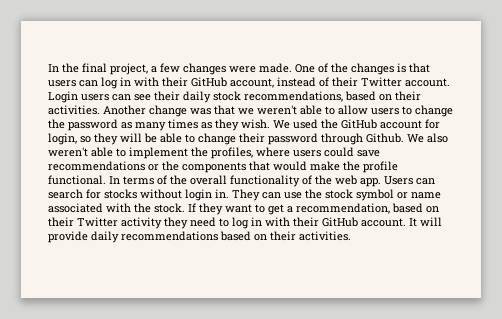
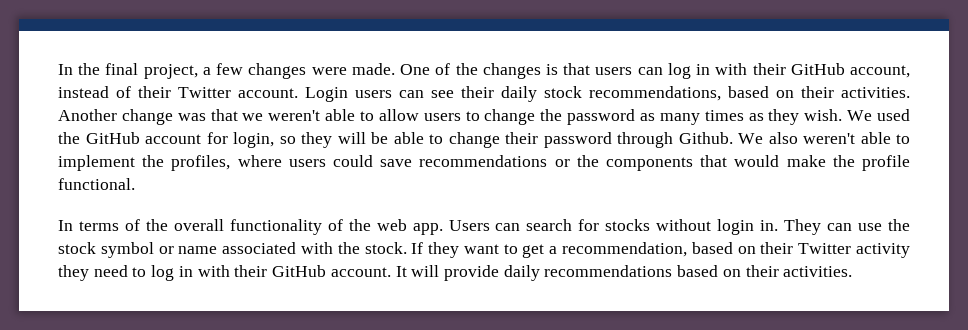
(106, 180) none -> (135, 184) //

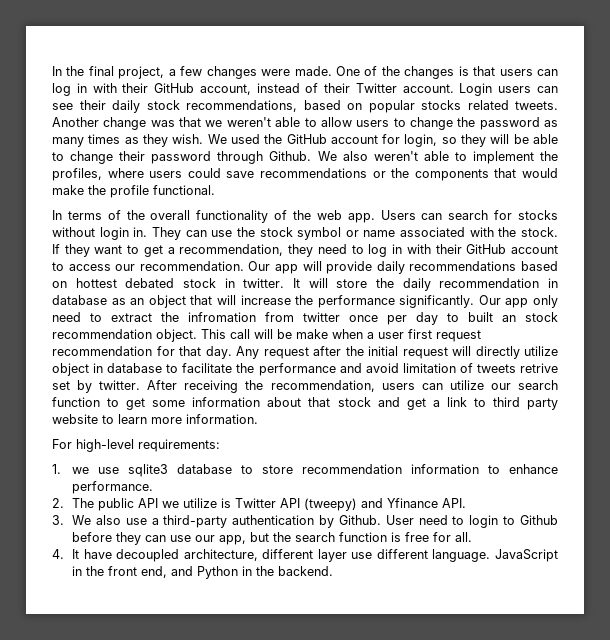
[801,86,910,98] their activities. -> [368,100,558,113] popular stocks related tweets.
[691,242,910,258] based on their Twitter activity -> (284, 250) none
[330,266,407,277] account. It -> [511,245,559,254] [52,261,298,274] account to access our recommendation. Our app
[745,265,853,277] their activities. -> [75,278,558,291] [52,295,558,308] [52,312,558,325] [52,329,481,342] [52,346,558,359] [52,363,558,376] [52,380,558,393] [52,397,558,410] [52,414,258,424] [52,439,220,452] [52,464,558,477] [72,481,154,494] [52,498,467,511] [52,515,558,528] [72,532,473,545] [52,549,558,562] [72,566,334,579] hottest debated stock in twitter. It will store the daily recommendation in database as an object that will increase the performance significantly. Our app only need to extract the infromation from twitter once per day to built an stock recommendation object. This call will be make when a user first request recommendation for that day. Any request after the initial request will directly utilize object in database to facilitate the performance and avoid limitation of tweets retrive set by twitter. After receiving the recommendation, users can utilize our search function to get some information about that stock and get a link to third party website to learn more information. // For high-level requirements: // 1. we use sqlite3 database to store recommendation information to enhance performance. // 2. The public API we utilize is Twitter API (tweepy) and Yfinance API. // 3. We also use a third-party authentication by Github. User need to login to Github before they can use our app, but the search function is free for all. // 4. It have decoupled architecture, different layer use different language. JavaScript in the front end, and Python in the backend.

